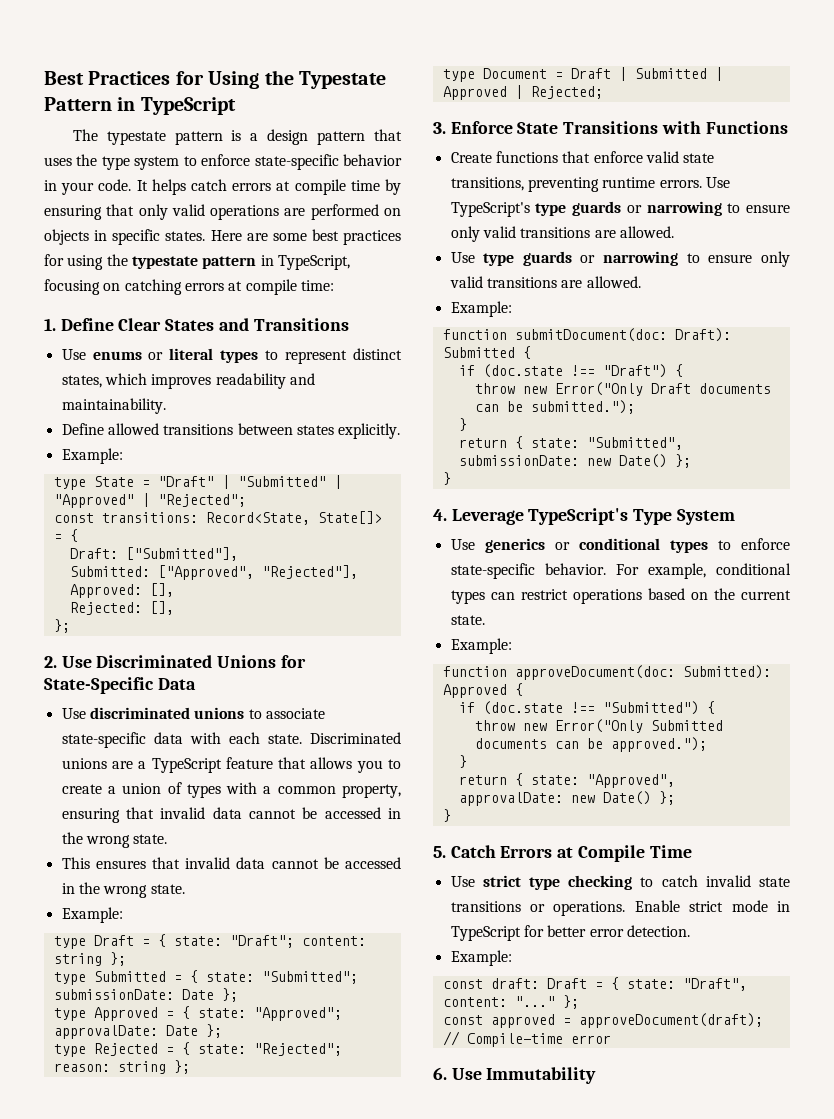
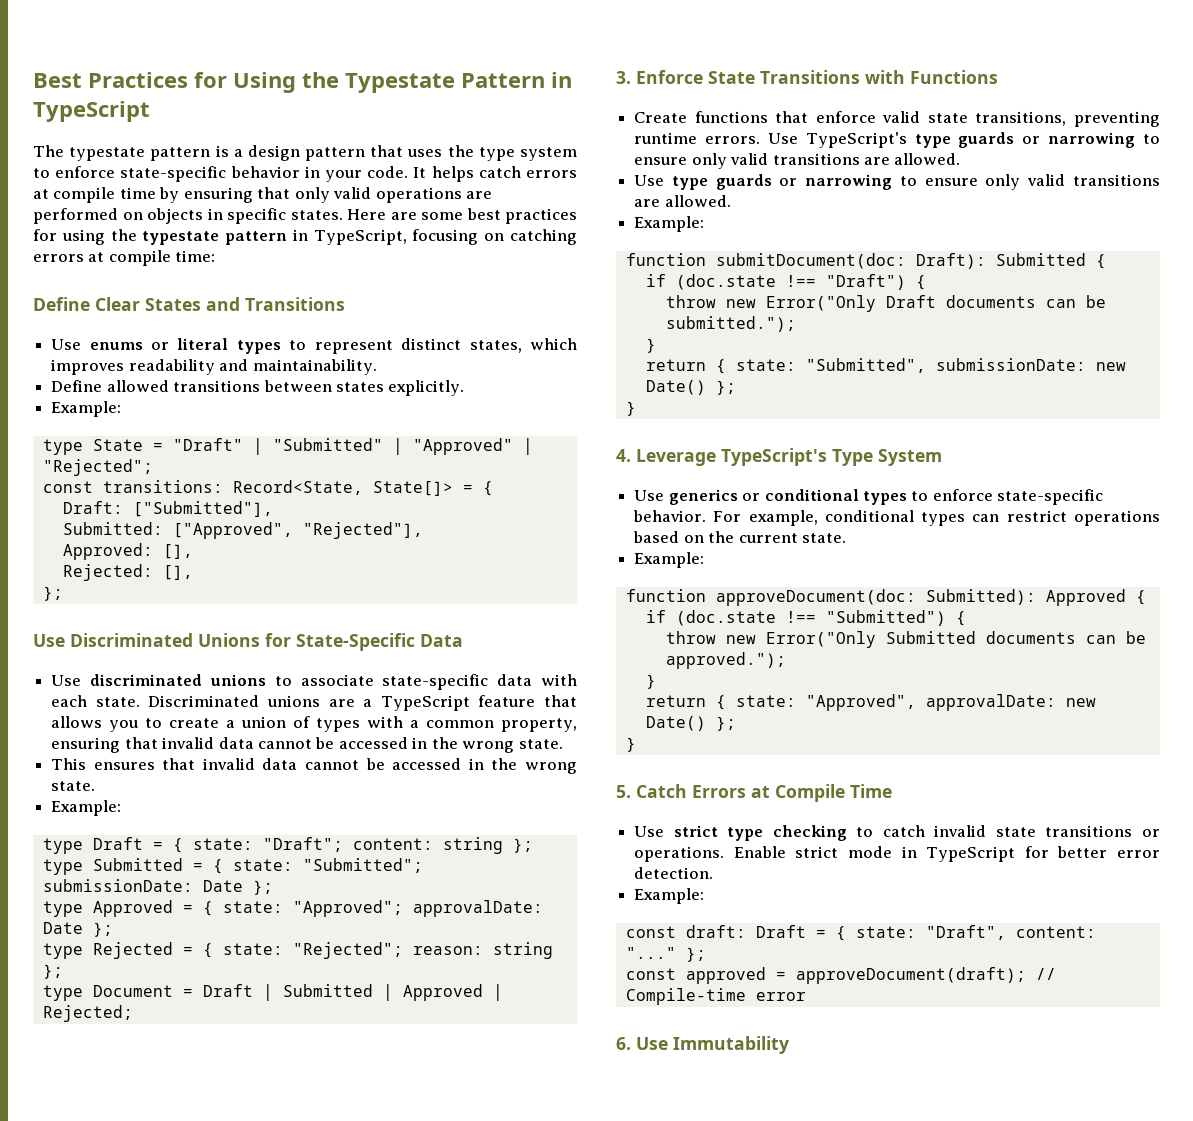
[44,318,56,331] 1. -> (216, 256) none
[44,656,57,668] 2. -> (63, 593) none

